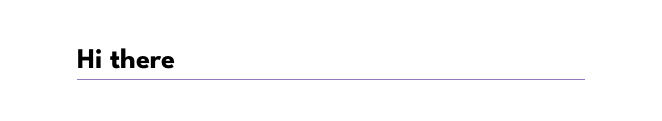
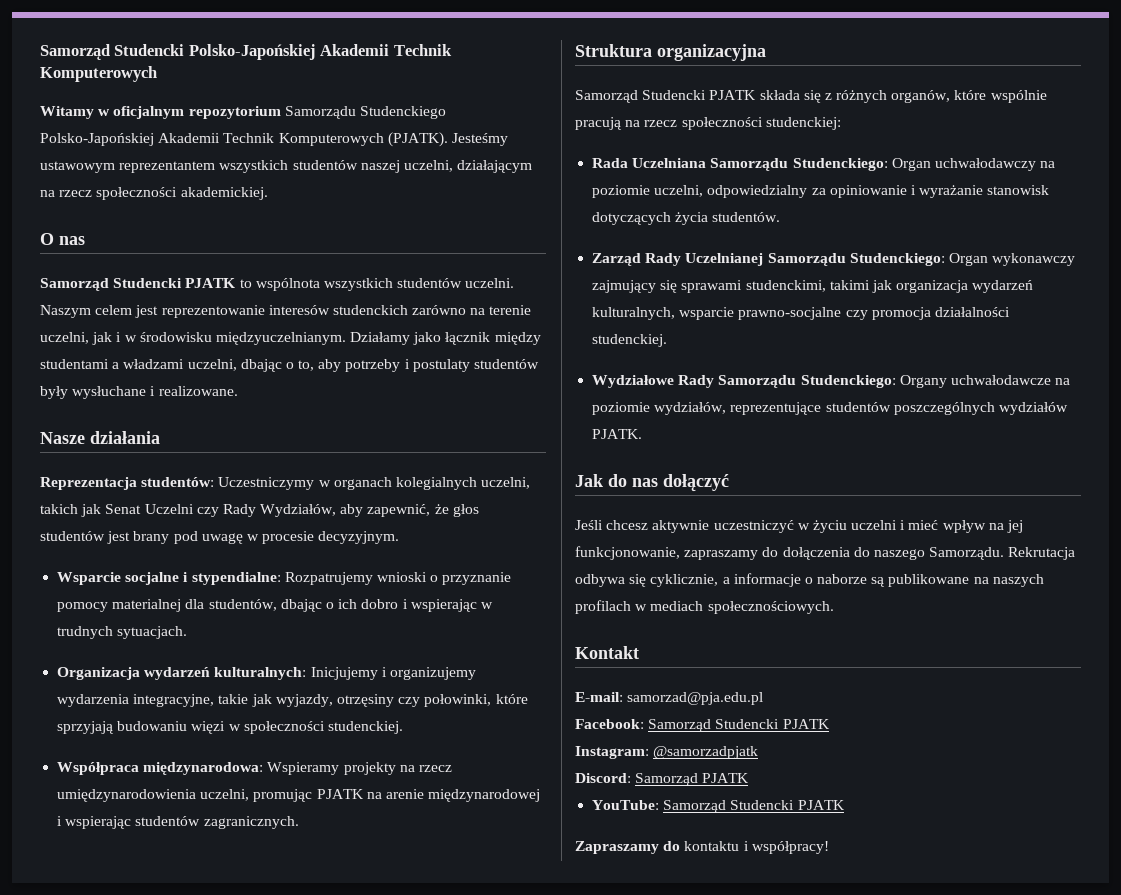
[77,48,175,69] Hi there -> [40,44,452,60] [40,66,157,82] [40,106,446,119] [40,132,508,147] [40,160,533,173] [40,187,268,200] [40,233,85,245] [40,278,515,291] [40,305,532,318] [40,332,541,345] [40,359,540,372] [40,386,238,399] [40,431,160,444] [40,477,531,490] [40,504,479,517] [40,531,400,544] [57,572,512,585] [57,599,493,612] [57,626,188,639] [57,667,476,680] [57,694,528,707] [57,721,403,734] [57,762,452,775] [57,789,541,802] [57,816,299,829] [575,44,766,61] [575,90,1047,103] [575,117,841,130] [592,158,1056,171] [592,185,1050,198] [592,212,781,225] [592,253,1076,266] [592,280,1034,293] [592,307,1010,320] [592,334,668,347] [592,375,1071,388] [592,402,1068,415] [592,429,643,439] [575,474,729,492] [575,520,1024,533] [575,546,1076,560] [575,573,1044,587] [575,600,834,614] [575,646,639,659] [575,692,764,705] [575,719,830,732] [575,746,759,759] [575,773,750,786] [592,800,845,813] [575,841,829,854] Samorząd Studencki Polsko-Japońskiej Akademii Technik Komputerowych // Witamy w oficjalnym repozytorium Samorządu Studenckiego Polsko-Japońskiej Akademii Technik Komputerowych (PJATK). Jesteśmy ustawowym reprezentantem wszystkich studentów naszej uczelni, działającym na rzecz społeczności akademickiej. // O nas // Samorząd Studencki PJATK to wspólnota wszystkich studentów uczelni. Naszym celem jest reprezentowanie interesów studenckich zarówno na terenie uczelni, jak i w środowisku międzyuczelnianym. Działamy jako łącznik między studentami a władzami uczelni, dbając o to, aby potrzeby i postulaty studentów były wysłuchane i realizowane. // Nasze działania // Reprezentacja studentów: Uczestniczymy w organach kolegialnych uczelni, takich jak Senat Uczelni czy Rady Wydziałów, aby zapewnić, że głos studentów jest brany pod uwagę w procesie decyzyjnym. // Wsparcie socjalne i stypendialne: Rozpatrujemy wnioski o przyznanie pomocy materialnej dla studentów, dbając o ich dobro i wspierając w trudnych sytuacjach. // Organizacja wydarzeń kulturalnych: Inicjujemy i organizujemy wydarzenia integracyjne, takie jak wyjazdy, otrzęsiny czy połowinki, które sprzyjają budowaniu więzi w społeczności studenckiej. // Współpraca międzynarodowa: Wspieramy projekty na rzecz umiędzynarodowienia uczelni, promując PJATK na arenie międzynarodowej i wspierając studentów zagranicznych. // Struktura organizacyjna // Samorząd Studencki PJATK składa się z różnych organów, które wspólnie pracują na rzecz społeczności studenckiej: // Rada Uczelniana Samorządu Studenckiego: Organ uchwałodawczy na poziomie uczelni, odpowiedzialny za opiniowanie i wyrażanie stanowisk dotyczących życia studentów. // Zarząd Rady Uczelnianej Samorządu Studenckiego: Organ wykonawczy zajmujący się sprawami studenckimi, takimi jak organizacja wydarzeń kulturalnych, wsparcie prawno-socjalne czy promocja działalności studenckiej. // Wydziałowe Rady Samorządu Studenckiego: Organy uchwałodawcze na poziomie wydziałów, reprezentujące studentów poszczególnych wydziałów PJATK. // Jak do nas dołączyć // Jeśli chcesz aktywnie uczestniczyć w życiu uczelni i mieć wpływ na jej funkcjonowanie, zapraszamy do dołączenia do naszego Samorządu. Rekrutacja odbywa się cyklicznie, a informacje o naborze są publikowane na naszych profilach w mediach społecznościowych. // Kontakt // E-mail: samorzad@pja.edu.pl // Facebook: Samorząd Studencki PJATK // Instagram: @samorzadpjatk // Discord: Samorząd PJATK // YouTube: Samorząd Studencki PJATK // Zapraszamy do kontaktu i współpracy!

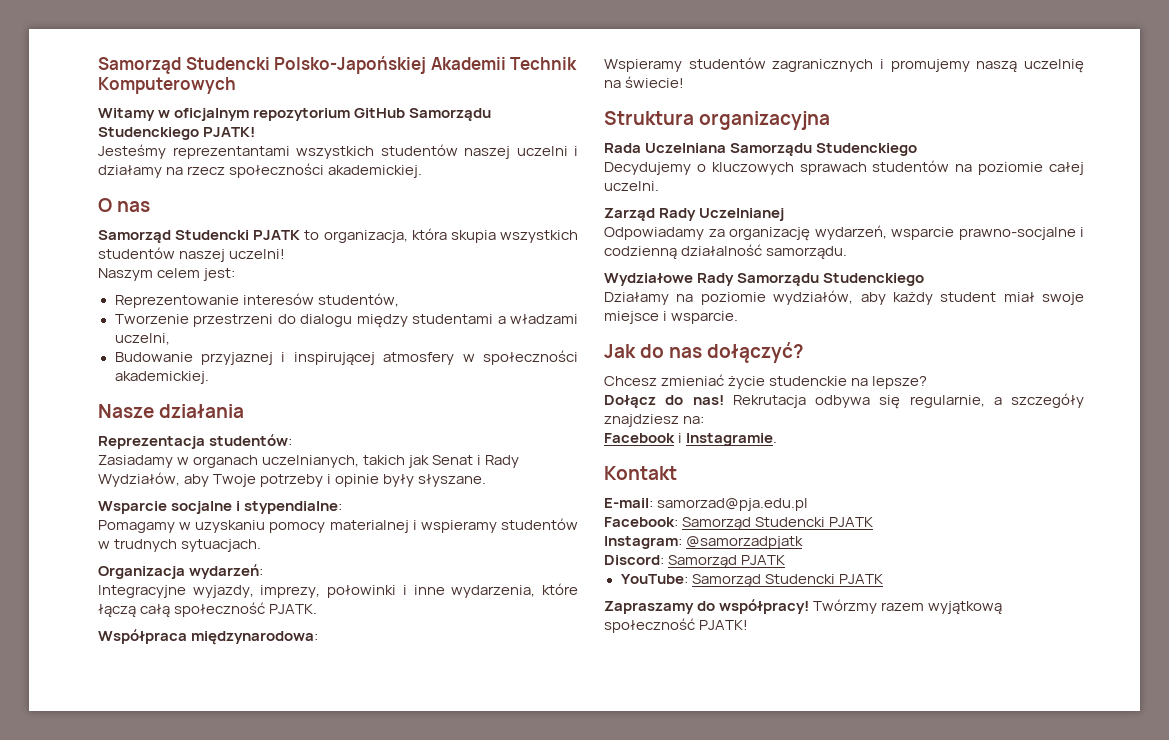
[284,106,446,119] [40,132,508,147] [40,160,533,173] Samorządu Studenckiego Polsko-Japońskiej Akademii Technik Komputerowych (PJATK). Jesteśmy ustawowym reprezentantem wszystkich studentów naszej uczelni, działającym -> [354,108,492,121] [98,127,256,140] [98,144,578,159] [98,165,162,178] GitHub Samorządu Studenckiego PJATK! // Jesteśmy reprezentantami wszystkich studentów naszej uczelni i działamy
[255,278,515,291] [40,305,532,318] [40,332,491,345] wspólnota wszystkich studentów uczelni. Naszym celem jest reprezentowanie interesów studenckich zarówno na terenie uczelni, jak i w środowisku międzyuczelnianym. Działamy jako łącznik -> [323,228,578,243] [98,247,286,262] [98,268,236,281] [114,293,399,308] [114,314,352,327] organizacja, która skupia wszystkich studentów naszej uczelni! // Naszym celem jest: // Reprezentowanie interesów studentów, // Tworzenie przestrzeni do dialogu
[240,359,540,372] [40,386,238,399] dbając o to, aby potrzeby i postulaty studentów były wysłuchane i realizowane. -> [114,350,578,365] [114,371,209,384] // Budowanie przyjaznej i inspirującej atmosfery w społeczności akademickiej.
[218,477,315,490] Uczestniczymy -> [98,455,173,468] // Zasiadamy
[395,477,531,490] kolegialnych uczelni, -> [262,455,360,468] uczelnianych,
[144,504,219,517] Uczelni czy -> [477,455,482,465] i
[367,504,479,517] [40,531,400,544] [57,572,512,585] [57,599,493,612] [57,626,188,639] [57,667,476,680] [57,694,528,707] [57,721,403,734] [57,762,452,775] [57,789,541,802] [57,816,299,829] [575,44,766,61] [575,90,1047,103] [575,117,841,130] [592,158,1056,171] [592,185,1050,198] [592,212,781,225] [592,253,1076,266] [592,280,1034,293] [592,307,1010,320] [592,334,668,347] [592,375,1071,388] [592,402,1068,415] [592,429,643,439] [575,474,729,492] [575,520,1024,533] [575,546,1076,560] [575,573,1044,587] [575,600,834,614] zapewnić, że głos studentów jest brany pod uwagę w procesie decyzyjnym. // Wsparcie socjalne i stypendialne: Rozpatrujemy wnioski o przyznanie pomocy materialnej dla studentów, dbając o ich dobro i wspierając w trudnych sytuacjach. // Organizacja wydarzeń kulturalnych: Inicjujemy i organizujemy wydarzenia integracyjne, takie jak wyjazdy, otrzęsiny czy połowinki, które sprzyjają budowaniu więzi w społeczności studenckiej. // Współpraca międzynarodowa: Wspieramy projekty na rzecz umiędzynarodowienia uczelni, promując PJATK na arenie międzynarodowej i wspierając studentów zagranicznych. // Struktura organizacyjna // Samorząd Studencki PJATK składa się z różnych organów, które wspólnie pracują na rzecz społeczności studenckiej: // Rada Uczelniana Samorządu Studenckiego: Organ uchwałodawczy na poziomie uczelni, odpowiedzialny za opiniowanie i wyrażanie stanowisk dotyczących życia studentów. // Zarząd Rady Uczelnianej Samorządu Studenckiego: Organ wykonawczy zajmujący się sprawami studenckimi, takimi jak organizacja wydarzeń kulturalnych, wsparcie prawno-socjalne czy promocja działalności studenckiej. // Wydziałowe Rady Samorządu Studenckiego: Organy uchwałodawcze na poziomie wydziałów, reprezentujące studentów poszczególnych wydziałów PJATK. // Jak do nas dołączyć // Jeśli chcesz aktywnie uczestniczyć w życiu uczelni i mieć wpływ na jej funkcjonowanie, zapraszamy do dołączenia do naszego Samorządu. Rekrutacja odbywa się cyklicznie, a informacje o naborze są publikowane na naszych profilach w mediach społecznościowych. -> [213,474,487,487] [98,501,343,514] [98,518,578,533] [98,539,262,552] [98,564,264,579] [98,583,578,598] [98,602,318,617] [98,629,319,645] [604,57,1084,73] [604,76,685,88] [604,111,831,130] [604,143,918,156] [604,160,1084,175] [604,181,659,191] [604,208,785,221] [604,225,1084,241] [604,244,848,259] [604,273,925,286] [604,290,1084,305] [604,311,739,324] [604,342,805,363] [604,374,928,389] [604,393,1084,409] [604,414,705,427] [604,433,778,446] Twoje potrzeby i opinie były słyszane. // Wsparcie socjalne i stypendialne: // Pomagamy w uzyskaniu pomocy materialnej i wspieramy studentów w trudnych sytuacjach. // Organizacja wydarzeń: // Integracyjne wyjazdy, imprezy, połowinki i inne wydarzenia, które łączą całą społeczność PJATK. // Współpraca międzynarodowa: // Wspieramy studentów zagranicznych i promujemy naszą uczelnię na świecie! // Struktura organizacyjna // Rada Uczelniana Samorządu Studenckiego // Decydujemy o kluczowych sprawach studentów na poziomie całej uczelni. // Zarząd Rady Uczelnianej // Odpowiadamy za organizację wydarzeń, wsparcie prawno-socjalne i codzienną działalność samorządu. // Wydziałowe Rady Samorządu Studenckiego // Działamy na poziomie wydziałów, aby każdy student miał swoje miejsce i wsparcie. // Jak do nas dołączyć? // Chcesz zmieniać życie studenckie na lepsze? // Dołącz do nas! Rekrutacja odbywa się regularnie, a szczegóły znajdziesz na: // Facebook i Instagramie.
[684,841,829,854] kontaktu i współpracy! -> [719,599,1003,614] [604,618,749,633] współpracy! Twórzmy razem wyjątkową społeczność PJATK!

